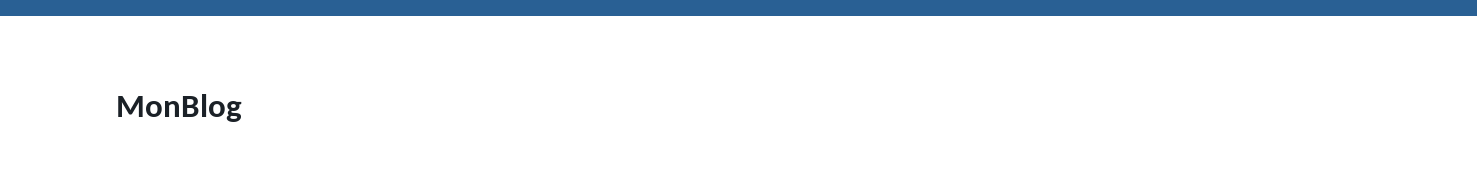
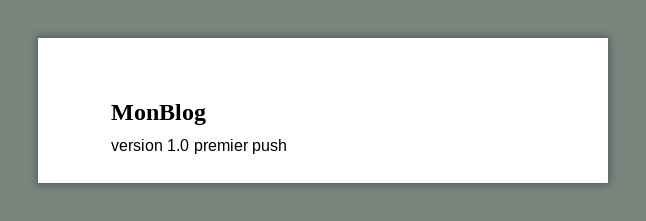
(242, 108) none -> [111,139,287,154] // version 1.0 premier push

